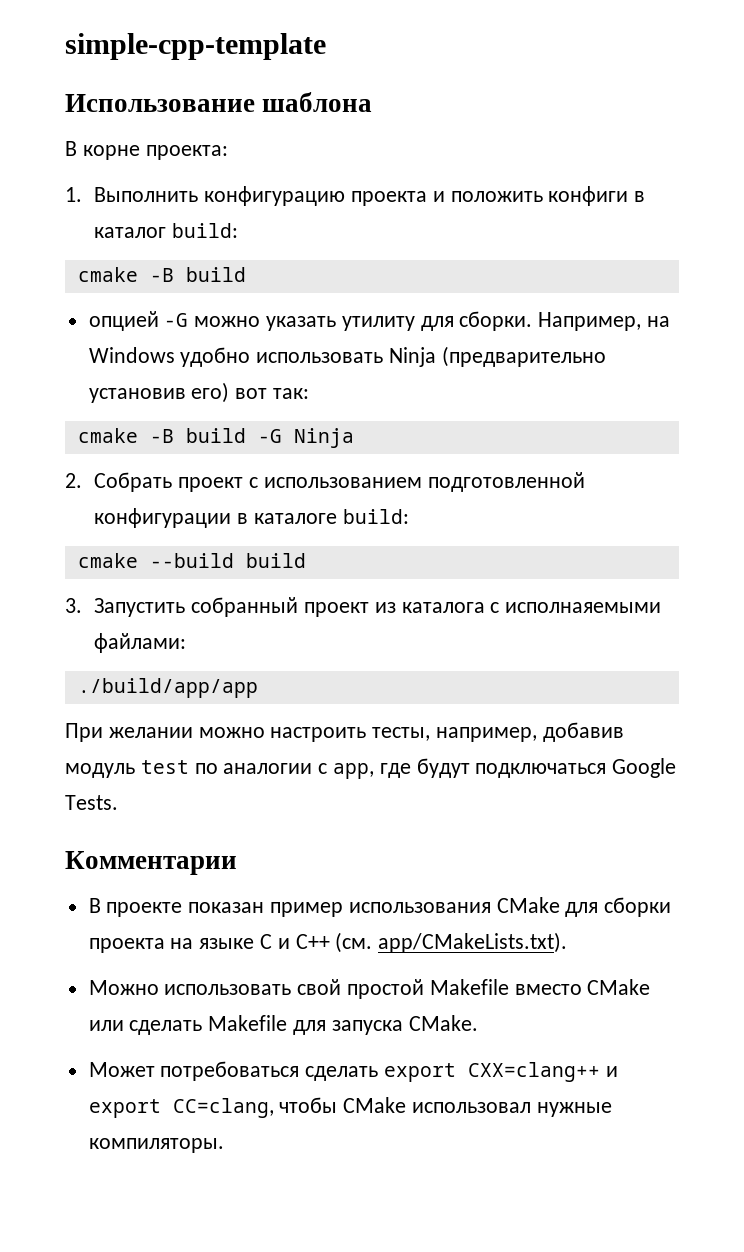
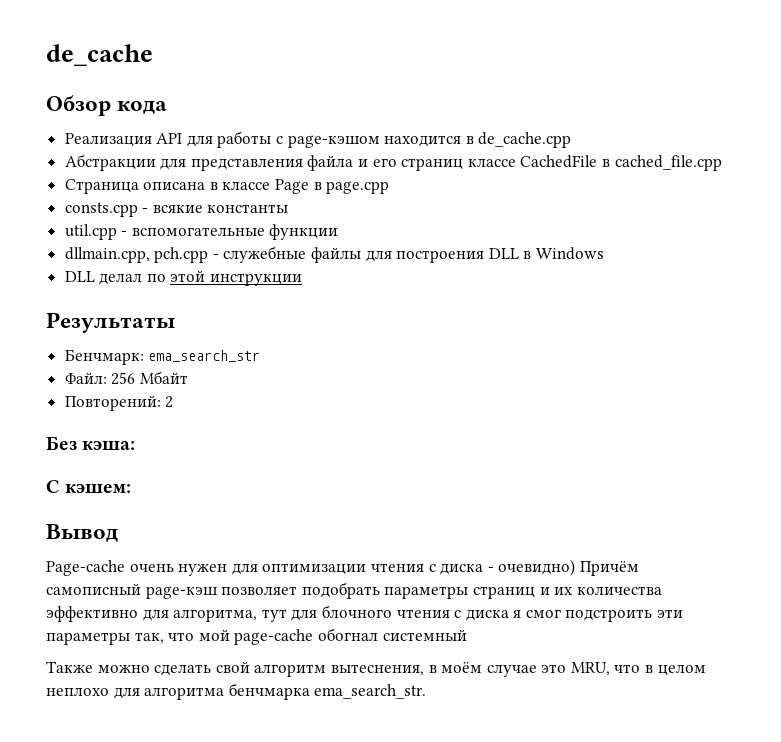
[65,33,326,60] [65,92,373,112] [65,141,228,160] [65,186,646,206] [94,223,239,238] [77,267,246,282] [88,311,671,331] [88,346,606,367] [88,382,310,403] [77,428,354,448] [65,472,585,492] [94,508,409,528] [77,553,306,568] [65,597,662,617] [94,633,187,653] [77,678,258,698] [65,722,624,742] [65,758,677,779] [65,795,118,810] [65,851,237,875] [88,897,672,917] [88,932,568,953] [88,979,651,999] [88,1015,478,1035] [88,1061,618,1082] [88,1097,612,1118] [88,1138,224,1153] simple-cpp-template // Использование шаблона // В корне проекта: // 1. Выполнить конфигурацию проекта и положить конфиги в каталог build: // cmake -B build // опцией -G можно указать утилиту для сборки. Например, на Windows удобно использовать Ninja (предварительно установив его) вот так: // cmake -B build -G Ninja // 2. Собрать проект с использованием подготовленной конфигурации в каталоге build: // cmake --build build // 3. Запустить собранный проект из каталога с исполнаяемыми файлами: // ./build/app/app // При желании можно настроить тесты, например, добавив модуль test по аналогии с app, где будут подключаться Google Tests. // Комментарии // В проекте показан пример использования CMake для сборки проекта на языке C и C++ (см. app/CMakeLists.txt). // Можно использовать свой простой Makefile вместо CMake или сделать Makefile для запуска CMake. // Может потребоваться сделать export CXX=clang++ и export СС=clang, чтобы CMake использовал нужные компиляторы. -> [46,44,153,66] [46,95,168,116] [64,131,572,148] [64,154,722,171] [64,179,390,194] [64,202,289,217] [64,224,339,240] [64,246,605,263] [64,270,303,286] [46,312,175,333] [64,349,261,365] [64,371,188,385] [64,395,174,411] [46,436,136,450] [46,480,132,493] [46,524,118,543] [46,559,639,576] [46,582,662,599] [46,605,684,622] [46,628,467,645] [46,661,706,677] [46,683,427,700] de_cache // Обзор кода // Реализация API для работы с page-кэшом находится в de_cache.cpp // Абстракции для представления файла и его страниц классе CachedFile в cached_file.cpp // Страница описана в классе Page в page.cpp // consts.cpp - всякие константы // util.cpp - вспомогательные функции // dllmain.cpp, pch.cpp - служебные файлы для построения DLL в Windows // DLL делал по этой инструкции // Результаты // Бенчмарк: ema_search_str // Файл: 256 Мбайт // Повторений: 2 // Без кэша: // С кэшем: // Вывод // Page-cache очень нужен для оптимизации чтения с диска - очевидно) Причём самописный page-кэш позволяет подобрать параметры страниц и их количества эффективно для алгоритма, тут для блочного чтения с диска я смог подстроить эти параметры так, что мой page-cache обогнал системный // Также можно сделать свой алгоритм вытеснения, в моём случае это MRU, что в целом неплохо для алгоритма бенчмарка ema_search_str.

